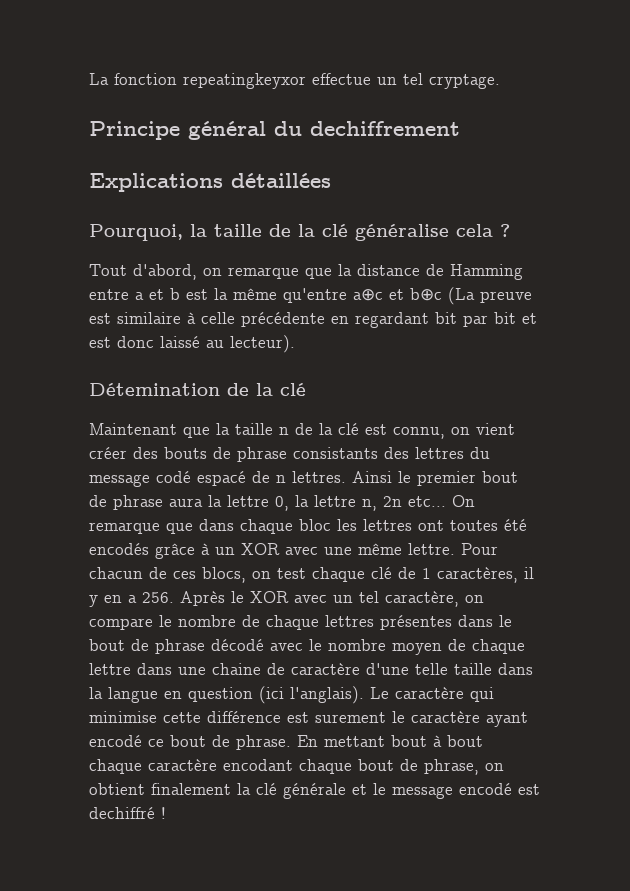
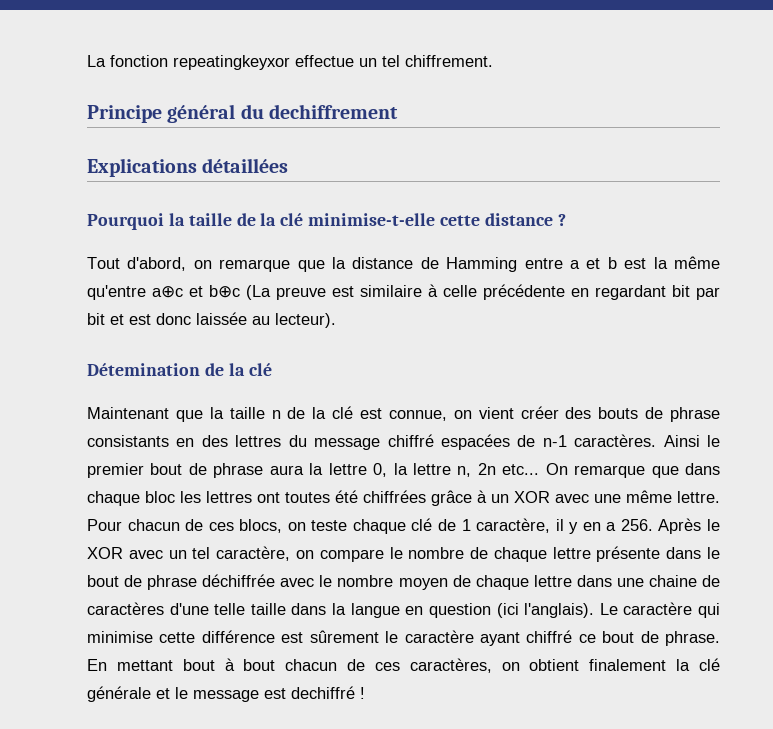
[429,74,500,89] cryptage. -> [405,55,493,67] chiffrement.
[89,224,183,241] Pourquoi, -> [87,213,164,230] Pourquoi
[355,224,493,241] généralise cela -> [308,213,553,226] minimise-t-elle cette distance
[160,336,200,348] laissé -> [196,312,247,325] laissée
[393,427,445,439] connu, -> [388,410,447,421] connue,
(378, 453) none -> [176,438,195,447] en
[156,471,346,486] codé espacé de n lettres. -> [387,434,657,450] chiffré espacées de n-1 caractères.
[89,543,149,555] encodés -> [363,490,426,503] chiffrées
[277,568,306,579] test -> [311,520,348,531] teste
[437,567,518,583] caractères, -> [476,518,551,533] caractère,
[325,615,452,630] lettres présentes -> [552,546,661,562] lettre présente
[211,639,264,651] décodé -> [202,574,276,587] déchiffrée
[291,663,360,675] caractère -> [87,602,164,615] caractères
[315,712,386,723] surement -> [309,630,379,643] sûrement
[89,735,142,747] encodé -> [526,630,573,643] chiffré
[89,759,479,775] chaque caractère encodant chaque bout de phrase, -> [285,658,492,673] chacun de ces caractères,
[459,783,512,795] encodé -> (259, 696) none

